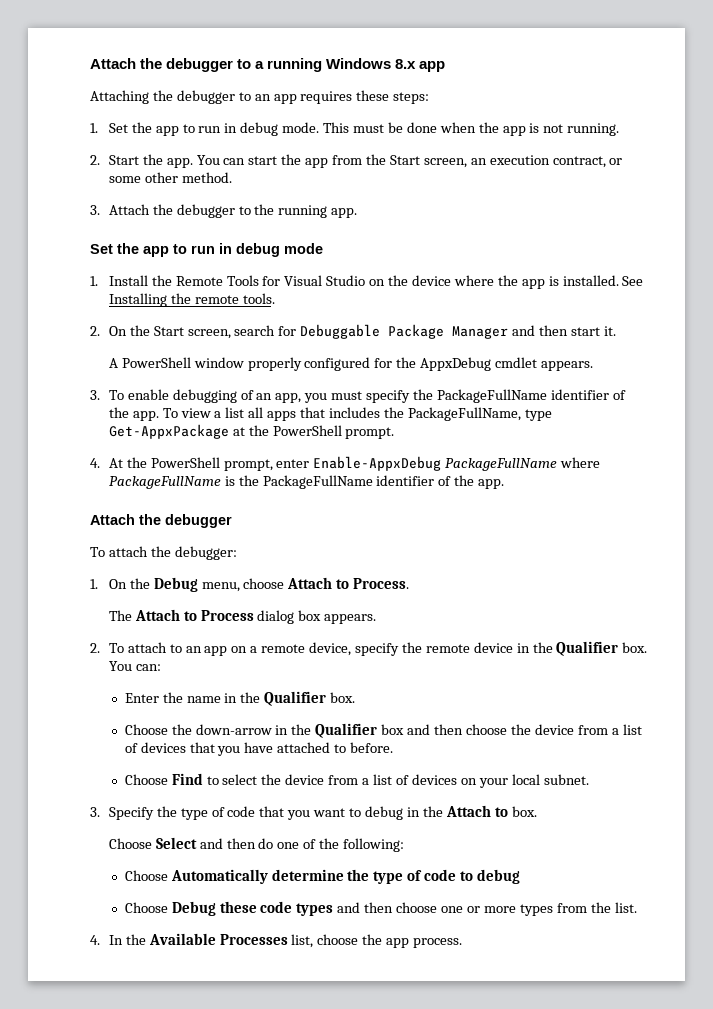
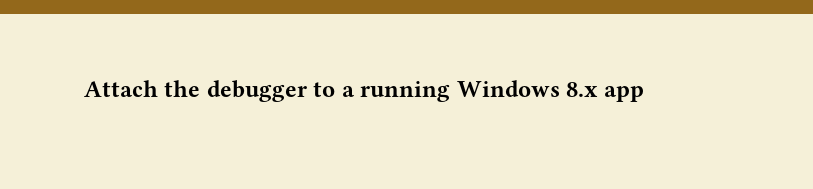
[90,90,430,104] [90,122,620,136] [90,154,623,168] [108,172,232,183] [90,204,358,218] [90,243,323,257] [90,275,644,289] [108,293,275,307] [90,324,616,339] [108,357,593,371] [90,389,626,403] [108,407,552,421] [108,424,395,439] [90,456,601,471] [108,475,505,489] [90,514,232,528] [90,546,237,560] [90,577,410,592] [108,609,377,624] [90,641,648,656] [108,661,161,671] [124,691,356,706] [124,723,642,738] [124,742,394,756] [124,773,589,788] [90,805,537,820] [108,837,405,852] [124,869,521,884] [124,901,637,916] [90,933,463,948] // Attaching the debugger to an app requires these steps: // 1. Set the app to run in debug mode. This must be done when the app is not running. // 2. Start the app. You can start the app from the Start screen, an execution contract, or some other method. // 3. Attach the debugger to the running app. // Set the app to run in debug mode // 1. Install the Remote Tools for Visual Studio on the device where the app is installed. See Installing the remote tools. // 2. On the Start screen, search for Debuggable Package Manager and then start it. // A PowerShell window properly configured for the AppxDebug cmdlet appears. // 3. To enable debugging of an app, you must specify the PackageFullName identifier of the app. To view a list all apps that includes the PackageFullName, type Get-AppxPackage at the PowerShell prompt. // 4. At the PowerShell prompt, enter Enable-AppxDebug PackageFullName where PackageFullName is the PackageFullName identifier of the app. // Attach the debugger // To attach the debugger: // 1. On the Debug menu, choose Attach to Process. // The Attach to Process dialog box appears. // 2. To attach to an app on a remote device, specify the remote device in the Qualifier box. You can: // Enter the name in the Qualifier box. // Choose the down-arrow in the Qualifier box and then choose the device from a list of devices that you have attached to before. // Choose Find to select the device from a list of devices on your local subnet. // 3. Specify the type of code that you want to debug in the Attach to box. // Choose Select and then do one of the following: // Choose Automatically determine the type of code to debug // Choose Debug these code types and then choose one or more types from the list. // 4. In the Available Processes list, choose the app process. -> (644, 94) none

